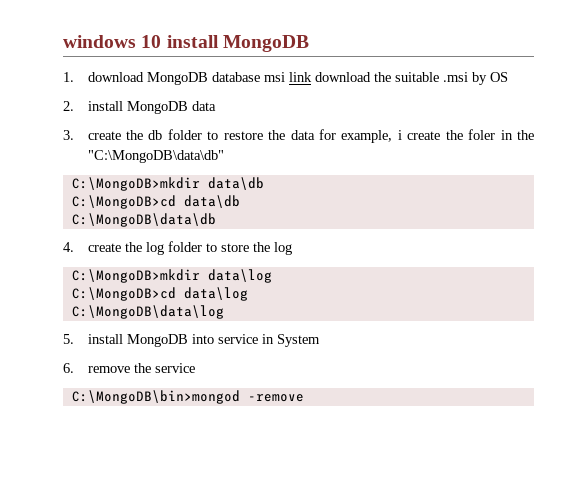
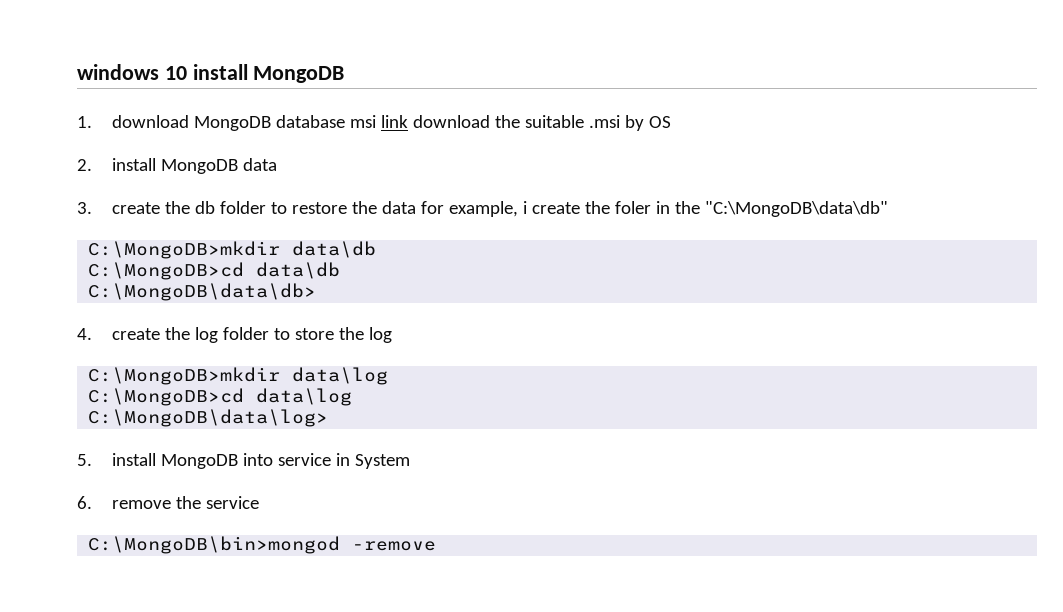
[71,213,216,227] C:\MongoDB\data\db -> [88,283,317,301] C:\MongoDB\data\db>
[71,305,224,319] C:\MongoDB\data\log -> [88,409,329,427] C:\MongoDB\data\log>

